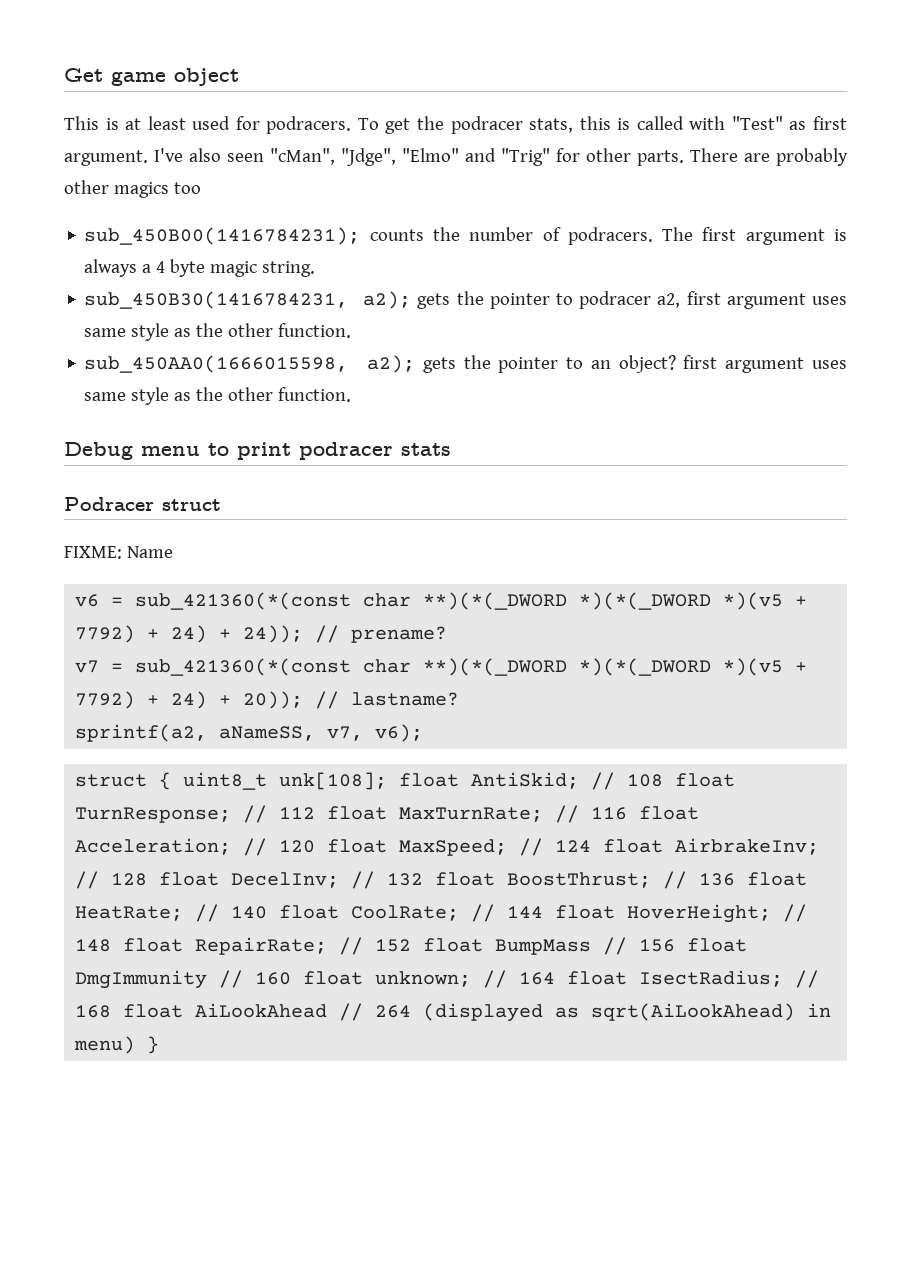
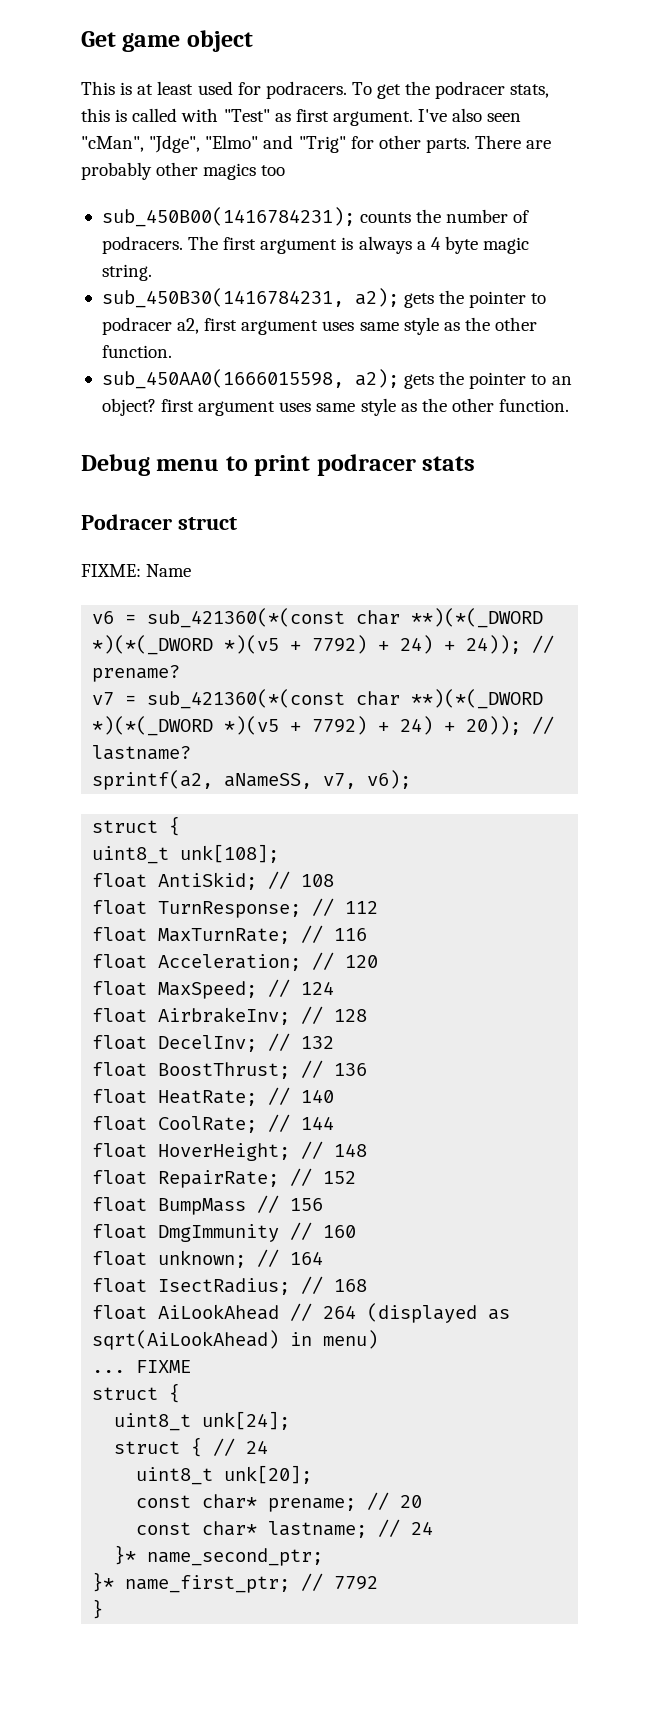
(172, 781) none -> (181, 826) //
(388, 781) none -> (280, 853) //
(664, 780) none -> (335, 880) //
(316, 813) none -> (379, 907) //
(628, 813) none -> (368, 934) //
(316, 846) none -> (379, 961) //
(592, 846) none -> (335, 988) //
(148, 879) none -> (368, 1015) //
(424, 879) none -> (335, 1042) //
(736, 879) none -> (368, 1069) //
(268, 912) none -> (335, 1096) //
(544, 912) none -> (335, 1123) //
(112, 945) none -> (368, 1150) //
(412, 945) none -> (357, 1177) //
(676, 945) none -> (324, 1204) //
(292, 978) none -> (357, 1231) //
(556, 978) none -> (324, 1258) //
(112, 1011) none -> (368, 1285) //
(136, 1045) none -> [92,1360,192,1373] [92,1383,181,1403] [114,1411,291,1431] [114,1437,269,1457] [136,1465,313,1485] [136,1492,423,1512] [136,1519,434,1538] [114,1545,324,1566] [92,1572,379,1593] // ... FIXME // struct { // uint8_t unk[24]; // struct { // 24 // uint8_t unk[20]; // const char* prename; // 20 // const char* lastname; // 24 // }* name_second_ptr; // }* name_first_ptr; // 7792 //

